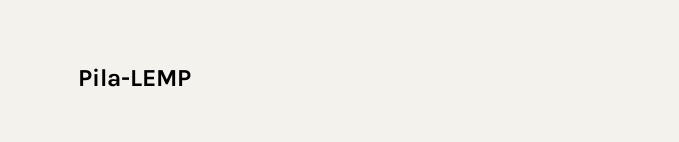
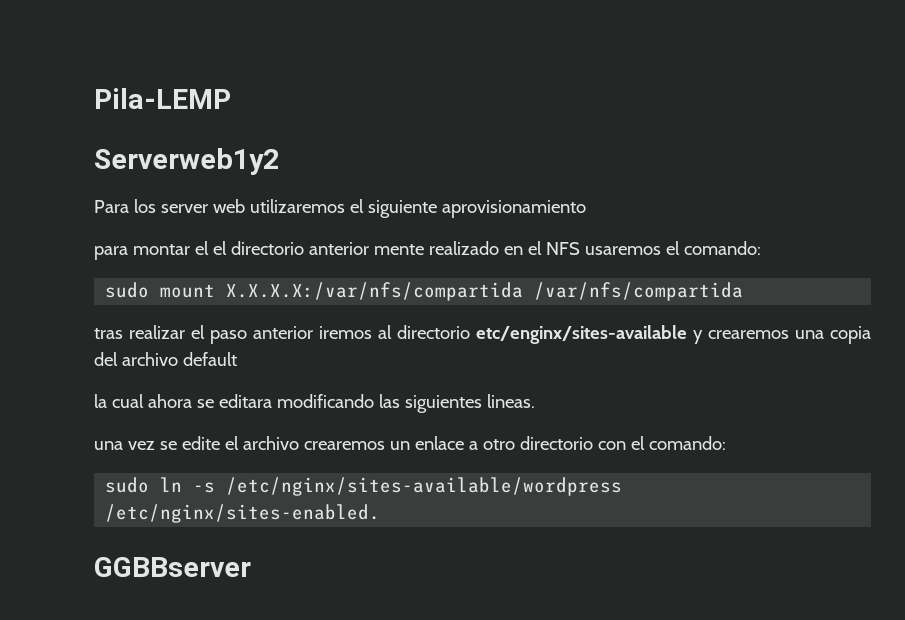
(191, 77) none -> [94,148,279,175] [94,199,586,218] [94,241,761,260] [105,282,744,301] [94,325,871,344] [94,352,237,366] [94,394,535,413] [94,436,726,450] [105,477,623,496] [105,504,381,523] [94,557,251,577] // Serverweb1y2 // Para los server web utilizaremos el siguiente aprovisionamiento // para montar el el directorio anterior mente realizado en el NFS usaremos el comando: // sudo mount X.X.X.X:/var/nfs/compartida /var/nfs/compartida // tras realizar el paso anterior iremos al directorio etc/enginx/sites-available y crearemos una copia del archivo default // la cual ahora se editara modificando las siguientes lineas. // una vez se edite el archivo crearemos un enlace a otro directorio con el comando: // sudo ln -s /etc/nginx/sites-available/wordpress /etc/nginx/sites-enabled. // GGBBserver

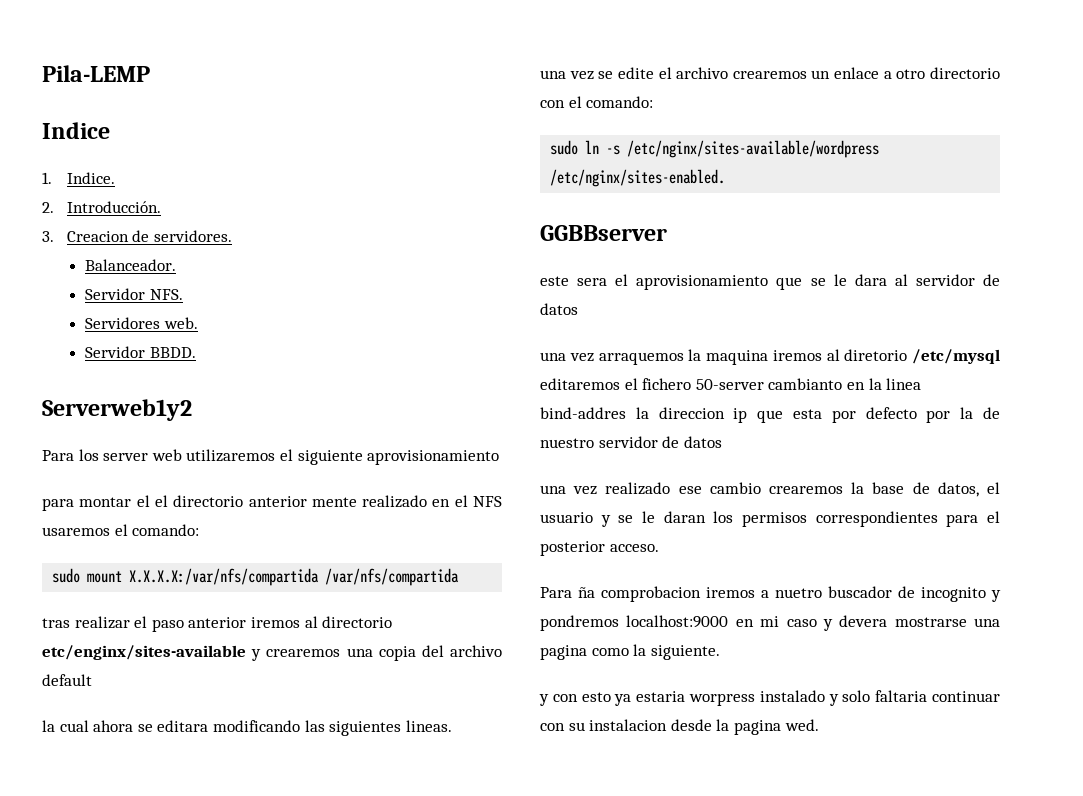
(231, 98) none -> [42,122,110,139] [42,172,115,184] [42,201,161,213] [42,230,232,242] [85,259,177,271] [85,288,183,300] [85,317,198,329] [85,346,196,358] // Indice // 1. Indice. // 2. Introducción. // 3. Creacion de servidores. // Balanceador. // Servidor NFS. // Servidores web. // Servidor BBDD.
(251, 567) none -> [540,274,1001,290] [540,303,578,315] [540,349,1000,365] [540,378,922,390] [540,407,1000,423] [540,436,722,448] [540,482,1000,497] [540,511,1000,527] [540,541,659,556] [540,586,1001,602] [540,615,1000,631] [540,644,720,660] [539,690,1000,706] [540,719,819,735] // este sera el aprovisionamiento que se le dara al servidor de datos // una vez arraquemos la maquina iremos al diretorio /etc/mysql editaremos el fichero 50-server cambianto en la linea bind-addres la direccion ip que esta por defecto por la de nuestro servidor de datos // una vez realizado ese cambio crearemos la base de datos, el usuario y se le daran los permisos correspondientes para el posterior acceso. // Para ña comprobacion iremos a nuetro buscador de incognito y pondremos localhost:9000 en mi caso y devera mostrarse una pagina como la siguiente. // y con esto ya estaria worpress instalado y solo faltaria continuar con su instalacion desde la pagina wed.

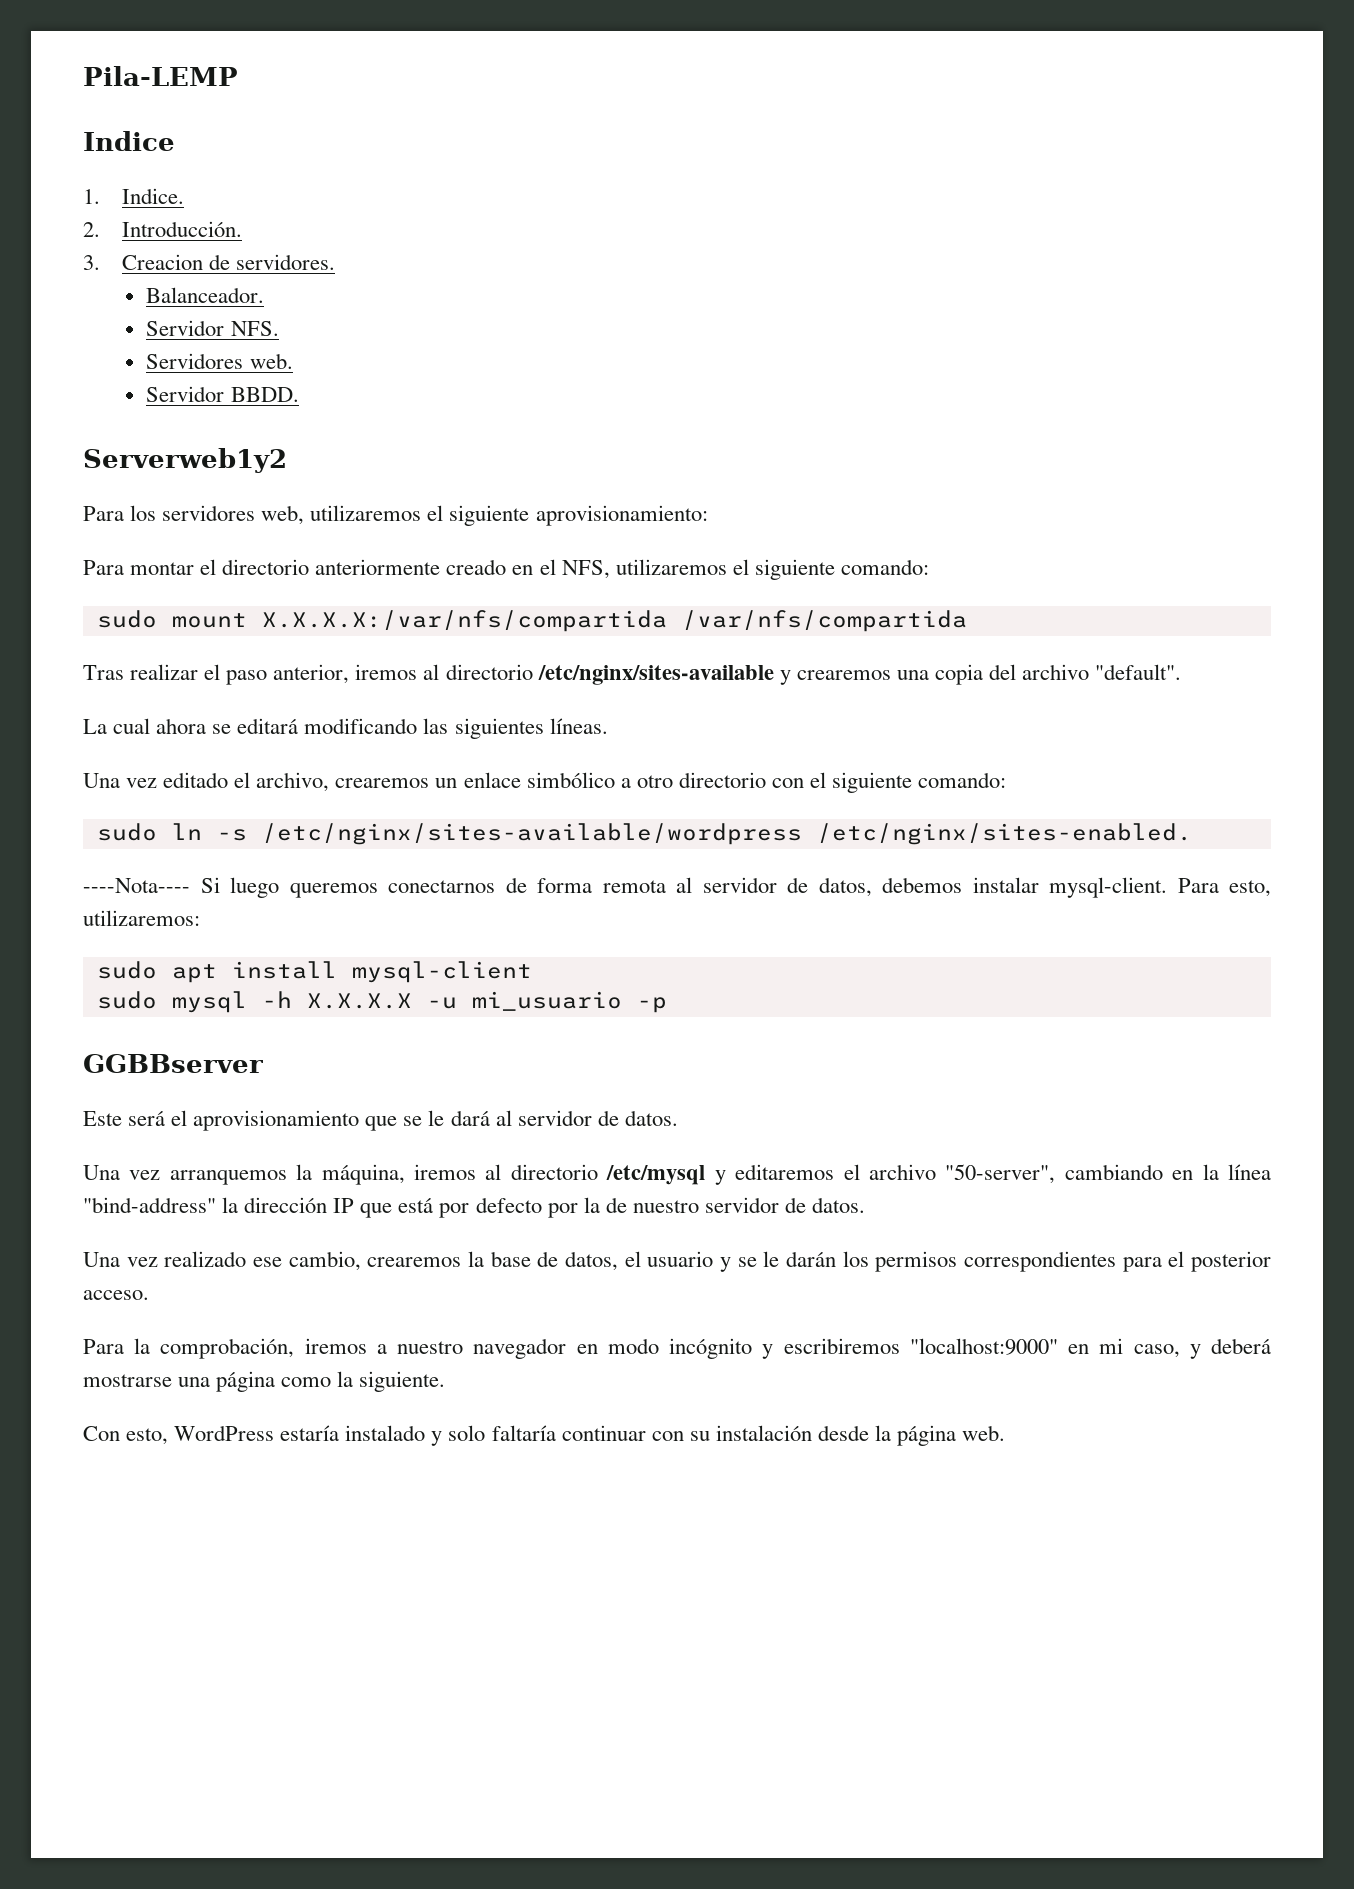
[103,449,500,465] [42,495,503,511] [42,524,128,536] server web utilizaremos el siguiente aprovisionamiento // para montar el el directorio anterior mente realizado en el NFS usaremos el -> [162,505,708,526] [83,559,835,580] servidores web, utilizaremos el siguiente aprovisionamiento: // Para montar el directorio anteriormente creado en el NFS, utilizaremos el siguiente
[42,618,70,628] tras -> [83,665,124,680] Tras
[188,616,393,628] [42,645,246,660] anterior iremos al directorio etc/enginx/sites-available -> [273,664,774,685] anterior, iremos al directorio /etc/nginx/sites-available
[42,674,92,686] [42,720,55,732] default // la -> [1095,664,1182,680] [83,719,107,734] "default". // La
[157,720,209,732] editara -> [237,718,299,734] editará
[405,720,452,732] [540,67,729,80] lineas. // una vez se edite el archivo -> [549,718,608,734] [83,772,330,792] líneas. // Una vez editado el archivo,
(880, 73) none -> [526,772,615,788] simbólico
(582, 102) none -> [832,772,913,793] siguiente
(726, 178) none -> [83,877,1271,898] [83,910,200,926] [96,961,532,983] [96,991,667,1013] // ----Nota---- Si luego queremos conectarnos de forma remota al servidor de datos, debemos instalar mysql-client. Para esto, utilizaremos: // sudo apt install mysql-client // sudo mysql -h X.X.X.X -u mi_usuario -p
[540,276,608,286] este sera -> [83,1111,166,1126] Este será
[854,274,1001,286] [540,303,578,315] [540,349,1000,365] [540,378,922,390] [540,407,822,423] dara al servidor de datos // una vez arraquemos la maquina iremos al diretorio /etc/mysql editaremos el fichero 50-server cambianto en la linea bind-addres la direccion ip que esta -> [450,1110,678,1126] [83,1164,1271,1185] [83,1197,434,1218] dará al servidor de datos. // Una vez arranquemos la máquina, iremos al directorio /etc/mysql y editaremos el archivo "50-server", cambiando en la línea "bind-address" la dirección IP que está
[683,436,722,448] [540,485,566,494] datos // una -> [812,1197,866,1213] [83,1252,120,1267] datos. // Una
[709,482,761,494] cambio -> [288,1251,361,1271] cambio,
[663,511,706,523] daran -> [785,1251,836,1267] darán
[578,586,1001,602] [540,615,888,631] ña comprobacion iremos a nuetro buscador de incognito y pondremos localhost:9000 en mi caso y devera -> [134,1338,1272,1359] la comprobación, iremos a nuestro navegador en modo incógnito y escribiremos "localhost:9000" en mi caso, y deberá
[540,645,587,660] pagina -> [216,1371,276,1392] página
[539,691,755,706] y con esto ya estaria worpress -> [83,1425,340,1445] Con esto, WordPress estaría
[875,690,928,702] faltaria -> [491,1425,556,1441] faltaría
[589,719,668,731] instalacion -> [715,1425,812,1441] instalación
[733,719,819,735] pagina wed. -> [897,1425,1006,1446] página web.

